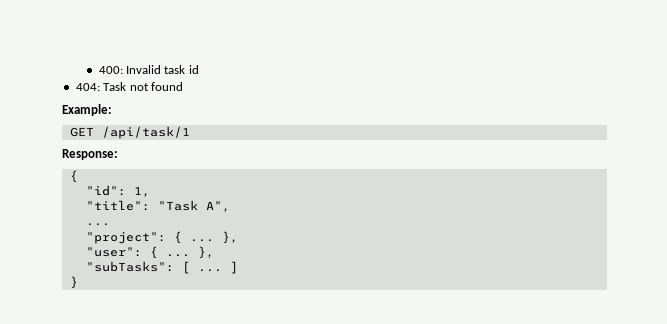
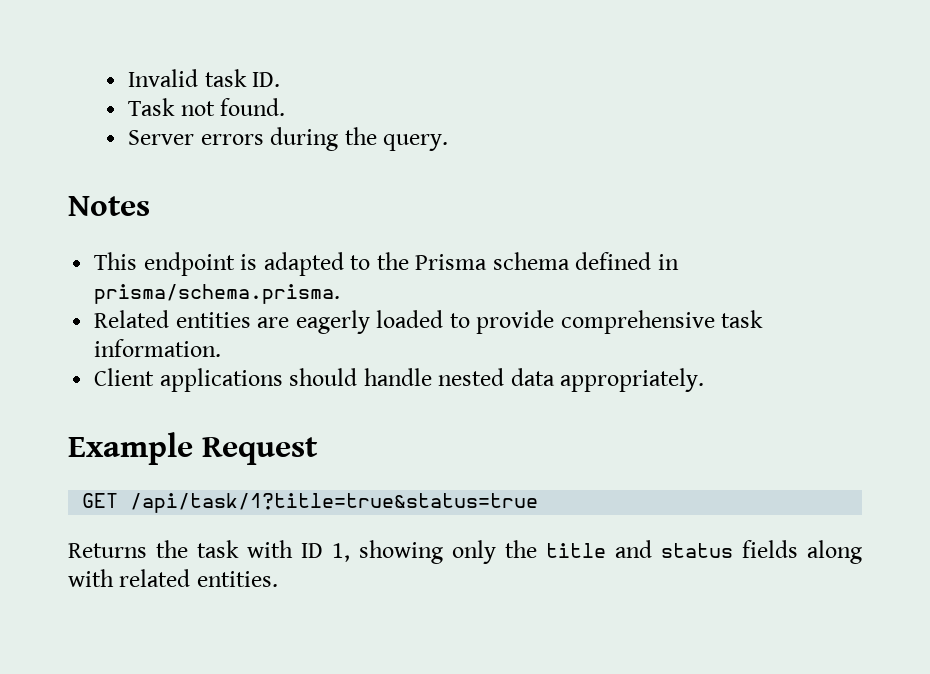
[98,66,123,74] 400: -> (128, 78) none
[188,65,199,74] [75,82,183,91] [62,104,112,116] [69,126,190,139] [62,149,118,160] [69,170,78,183] [85,185,150,197] [85,200,230,212] [85,223,110,226] [85,231,238,244] [85,246,214,259] [85,261,238,274] [69,276,78,289] id // 404: Task not found // Example: // GET /api/task/1 // Response: // { // "id": 1, // "title": "Task A", // ... // "project": { ... }, // "user": { ... }, // "subTasks": [ ... ] // } -> [252,72,281,87] [128,98,286,116] [128,127,449,151] [68,196,150,216] [94,252,679,276] [94,284,341,304] [94,310,764,334] [94,339,222,357] [94,368,705,392] [68,432,318,465] [82,493,539,513] [68,540,862,564] [68,569,278,587] ID. // Task not found. // Server errors during the query. // Notes // This endpoint is adapted to the Prisma schema defined in prisma/schema.prisma. // Related entities are eagerly loaded to provide comprehensive task information. // Client applications should handle nested data appropriately. // Example Request // GET /api/task/1?title=true&status=true // Returns the task with ID 1, showing only the title and status fields along with related entities.

